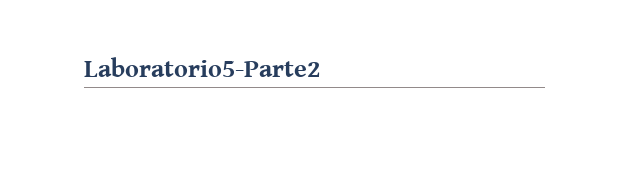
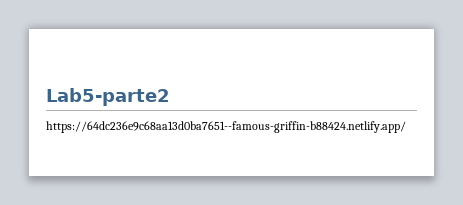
[84,57,320,77] Laboratorio5-Parte2 -> [46,88,170,106] [46,121,406,133] Lab5-parte2 // https://64dc236e9c68aa13d0ba7651--famous-griffin-b88424.netlify.app/

